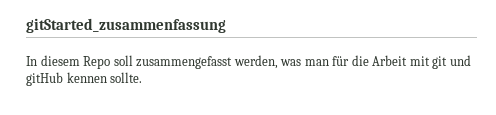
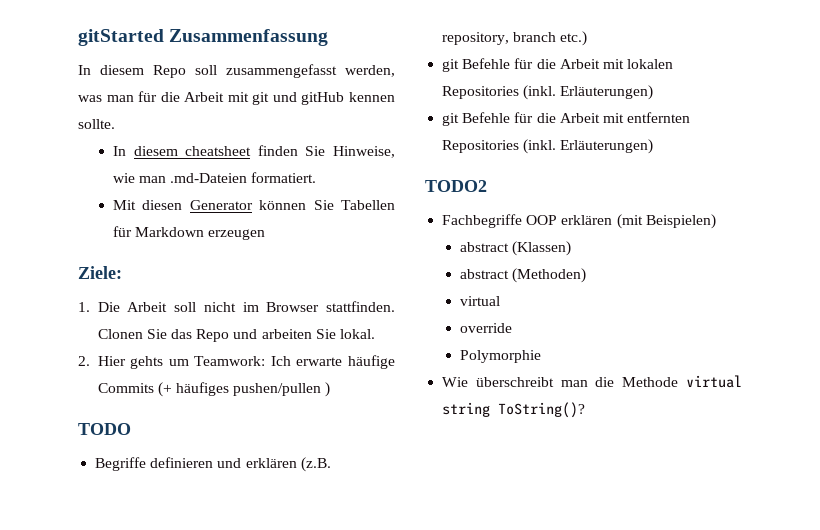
[26,18,226,33] gitStarted_zusammenfassung -> [78,29,329,46] gitStarted Zusammenfassung
(143, 77) none -> [112,145,395,158] [112,172,317,183] [112,200,395,210] [112,226,266,240] [78,266,122,279] [78,301,395,312] [97,329,376,342] [78,355,395,369] [97,382,331,397] [78,423,131,435] [95,457,331,472] [442,31,588,46] [442,58,674,72] [442,85,654,100] [442,112,691,126] [442,139,654,154] [425,180,487,192] [442,214,716,229] [459,241,572,256] [459,268,587,283] [459,296,500,306] [459,323,512,333] [459,350,541,363] [442,375,742,388] [442,402,586,418] // In diesem cheatsheet finden Sie Hinweise, wie man .md-Dateien formatiert. // Mit diesen Generator können Sie Tabellen für Markdown erzeugen // Ziele: // 1. Die Arbeit soll nicht im Browser stattfinden. Clonen Sie das Repo und arbeiten Sie lokal. // 2. Hier gehts um Teamwork: Ich erwarte häufige Commits (+ häufiges pushen/pullen ) // TODO // Begriffe definieren und erklären (z.B. repository, branch etc.) // git Befehle für die Arbeit mit lokalen Repositories (inkl. Erläuterungen) // git Befehle für die Arbeit mit entfernten Repositories (inkl. Erläuterungen) // TODO2 // Fachbegriffe OOP erklären (mit Beispielen) // abstract (Klassen) // abstract (Methoden) // virtual // override // Polymorphie // Wie überschreibt man die Methode virtual string ToString()?

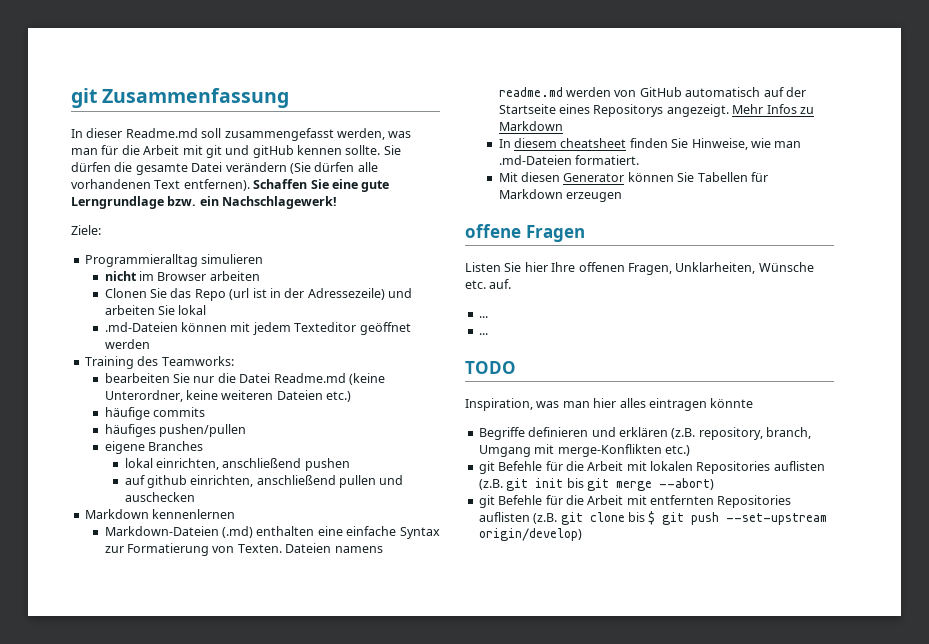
[78,29,164,46] gitStarted -> [71,88,97,108] git
[100,65,186,78] diesem Repo -> [86,128,198,138] dieser Readme.md
(115, 124) none -> [383,145,401,155] [71,162,378,175] [71,179,390,192] [71,196,338,209] [71,225,101,235] [84,254,264,267] [104,271,260,281] [104,288,413,301] [104,305,207,315] [104,322,411,335] [104,339,150,349] [84,356,234,369] [104,373,385,385] [104,390,352,402] [104,407,206,420] [104,424,247,437] [104,441,204,454] [124,458,350,471] [124,475,404,488] [124,492,195,502] [84,509,236,519] [104,526,440,539] [104,543,383,556] [498,87,806,97] [498,104,814,117] [498,121,563,131] Sie dürfen die gesamte Datei verändern (Sie dürfen alle vorhandenen Text entfernen). Schaffen Sie eine gute Lerngrundlage bzw. ein Nachschlagewerk! // Ziele: // Programmieralltag simulieren // nicht im Browser arbeiten // Clonen Sie das Repo (url ist in der Adressezeile) und arbeiten Sie lokal // .md-Dateien können mit jedem Texteditor geöffnet werden // Training des Teamworks: // bearbeiten Sie nur die Datei Readme.md (keine Unterordner, keine weiteren Dateien etc.) // häufige commits // häufiges pushen/pullen // eigene Branches // lokal einrichten, anschließend pushen // auf github einrichten, anschließend pullen und auschecken // Markdown kennenlernen // Markdown-Dateien (.md) enthalten eine einfache Syntax zur Formatierung von Texten. Dateien namens readme.md werden von GitHub automatisch auf der Startseite eines Repositorys angezeigt. Mehr Infos zu Markdown
[78,266,122,279] [78,301,395,312] [97,329,376,342] [78,355,395,369] [97,382,331,397] [78,423,131,435] Ziele: // 1. Die Arbeit soll nicht im Browser stattfinden. Clonen Sie das Repo und arbeiten Sie lokal. // 2. Hier gehts um Teamwork: Ich erwarte häufige Commits (+ häufiges pushen/pullen ) // TODO -> [465,224,585,242] [465,262,814,275] [465,279,512,289] [478,316,488,318] [478,333,488,335] [465,361,516,374] [465,398,754,411] offene Fragen // Listen Sie hier Ihre offenen Fragen, Unklarheiten, Wünsche etc. auf. // ... // ... // TODO // Inspiration, was man hier alles eintragen könnte
[513,32,557,42] branch -> [766,427,811,439] [478,444,662,457] branch, Umgang mit merge-Konflikten
[523,85,654,100] (inkl. Erläuterungen) -> [773,461,825,471] [478,478,714,491] auflisten (z.B. git init bis git merge --abort)
[523,139,654,154] [425,180,487,192] [442,214,716,229] [459,241,572,256] [459,268,587,283] [459,296,500,306] [459,323,512,333] [459,350,541,363] [442,375,742,388] [442,402,586,418] (inkl. Erläuterungen) // TODO2 // Fachbegriffe OOP erklären (mit Beispielen) // abstract (Klassen) // abstract (Methoden) // virtual // override // Polymorphie // Wie überschreibt man die Methode virtual string ToString()? -> [478,511,828,525] [478,528,582,541] auflisten (z.B. git clone bis $ git push --set-upstream origin/develop)

